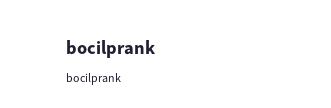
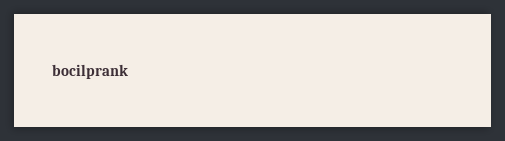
[66,40,156,58] [66,73,121,85] bocilprank // bocilprank -> [52,64,128,79] bocilprank

